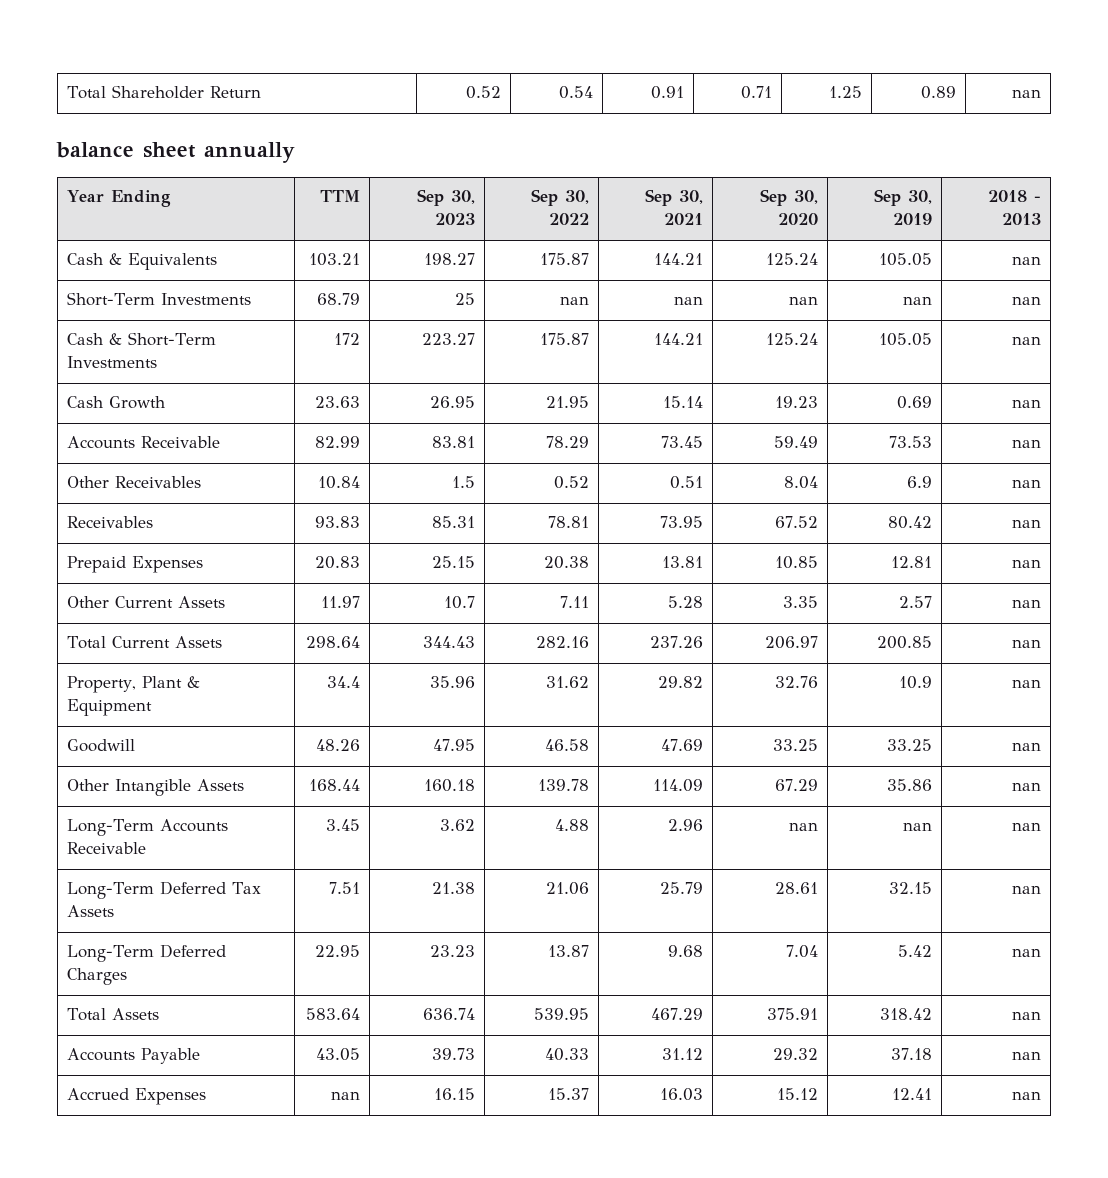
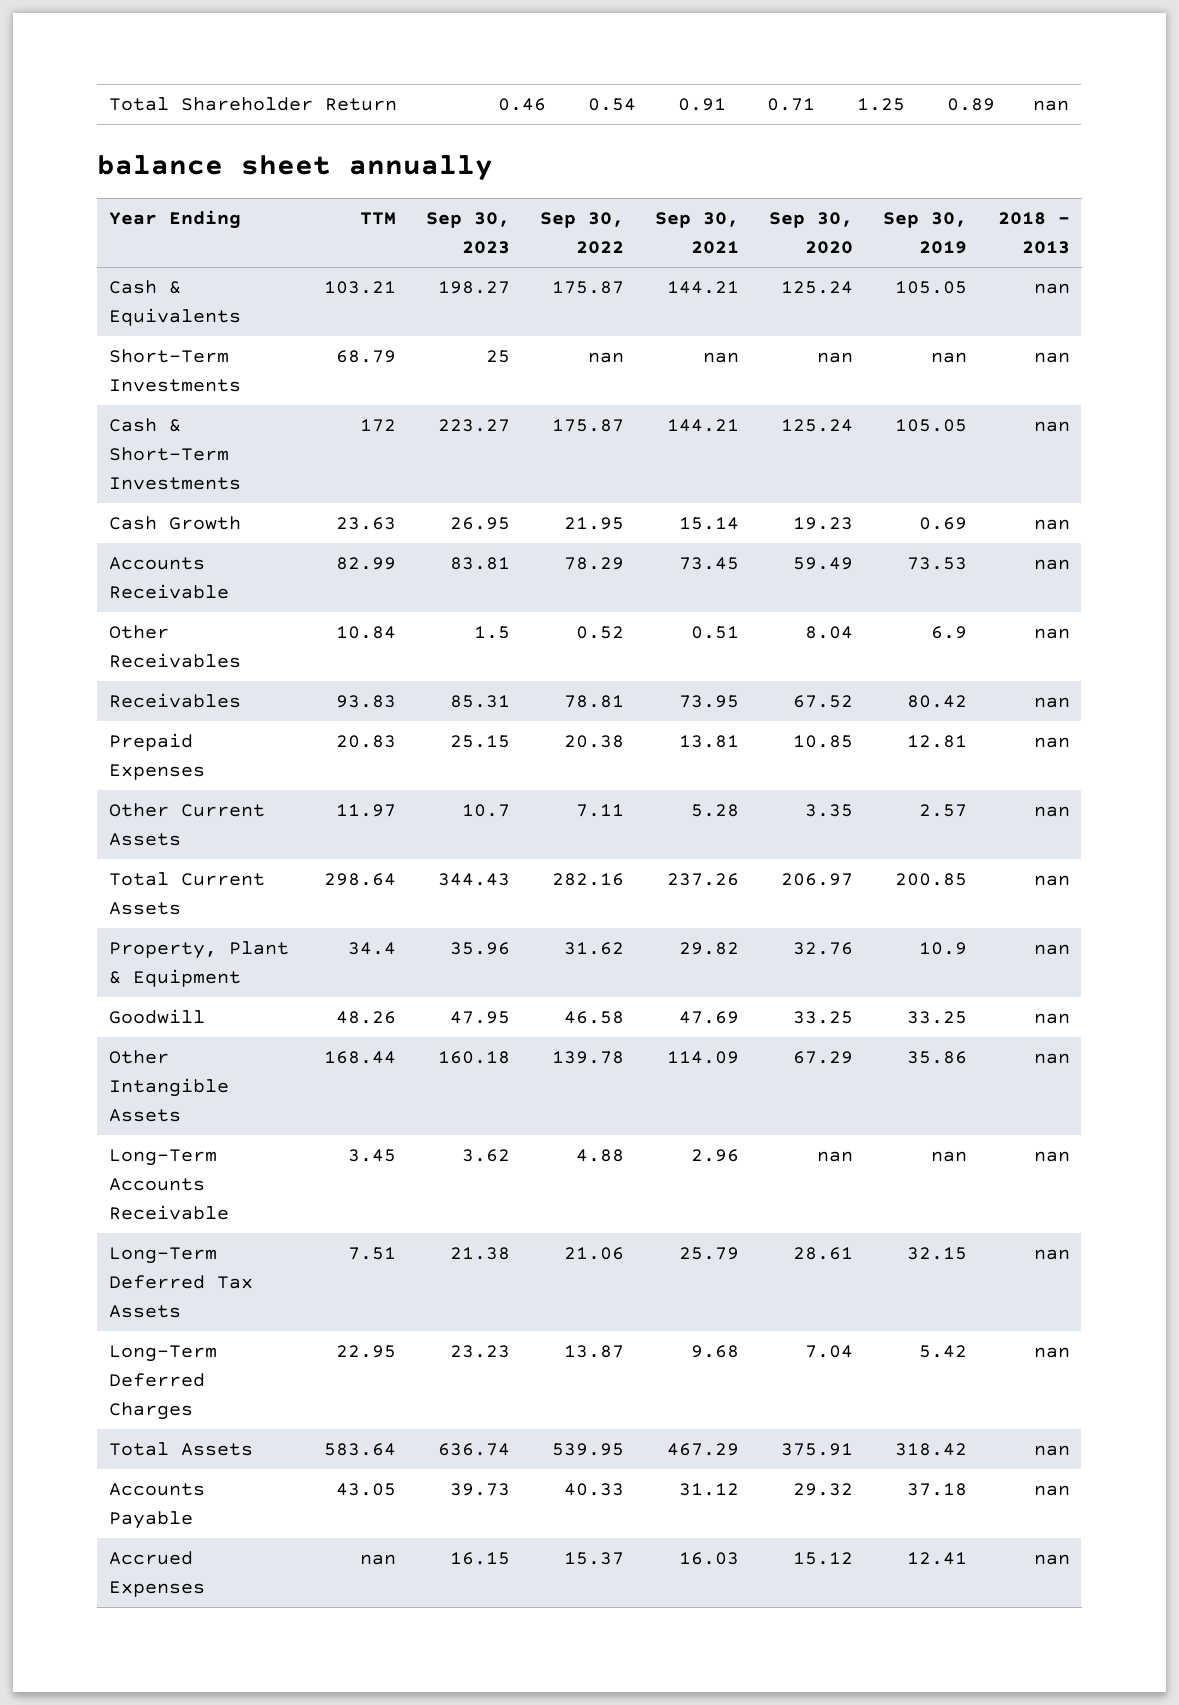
[465,86,501,99] 0.52 -> [497,98,546,111] 0.46

